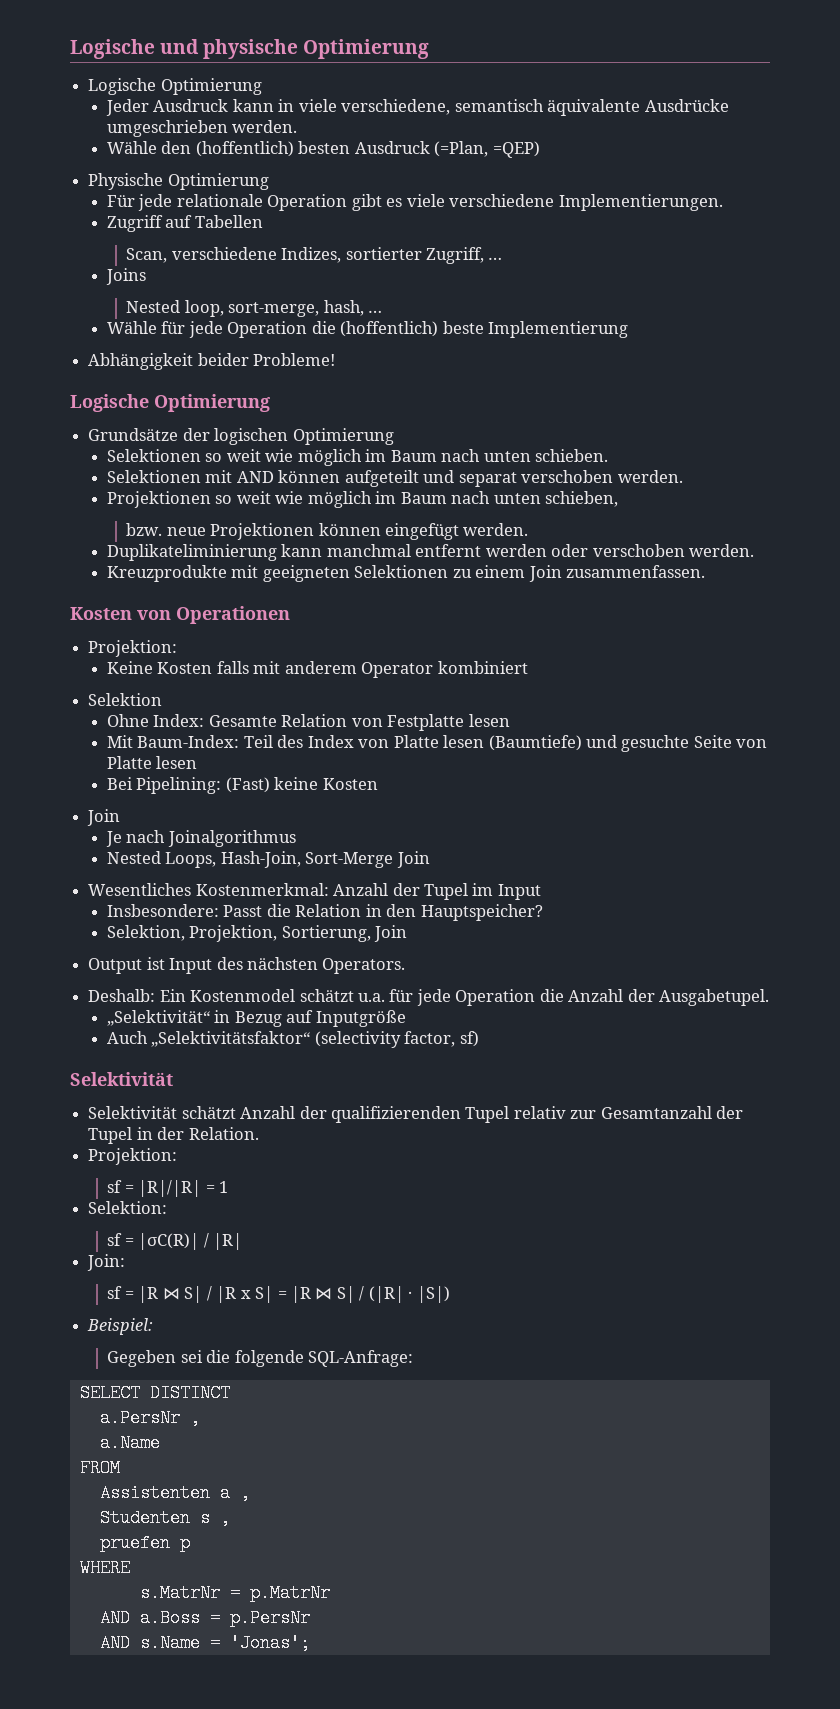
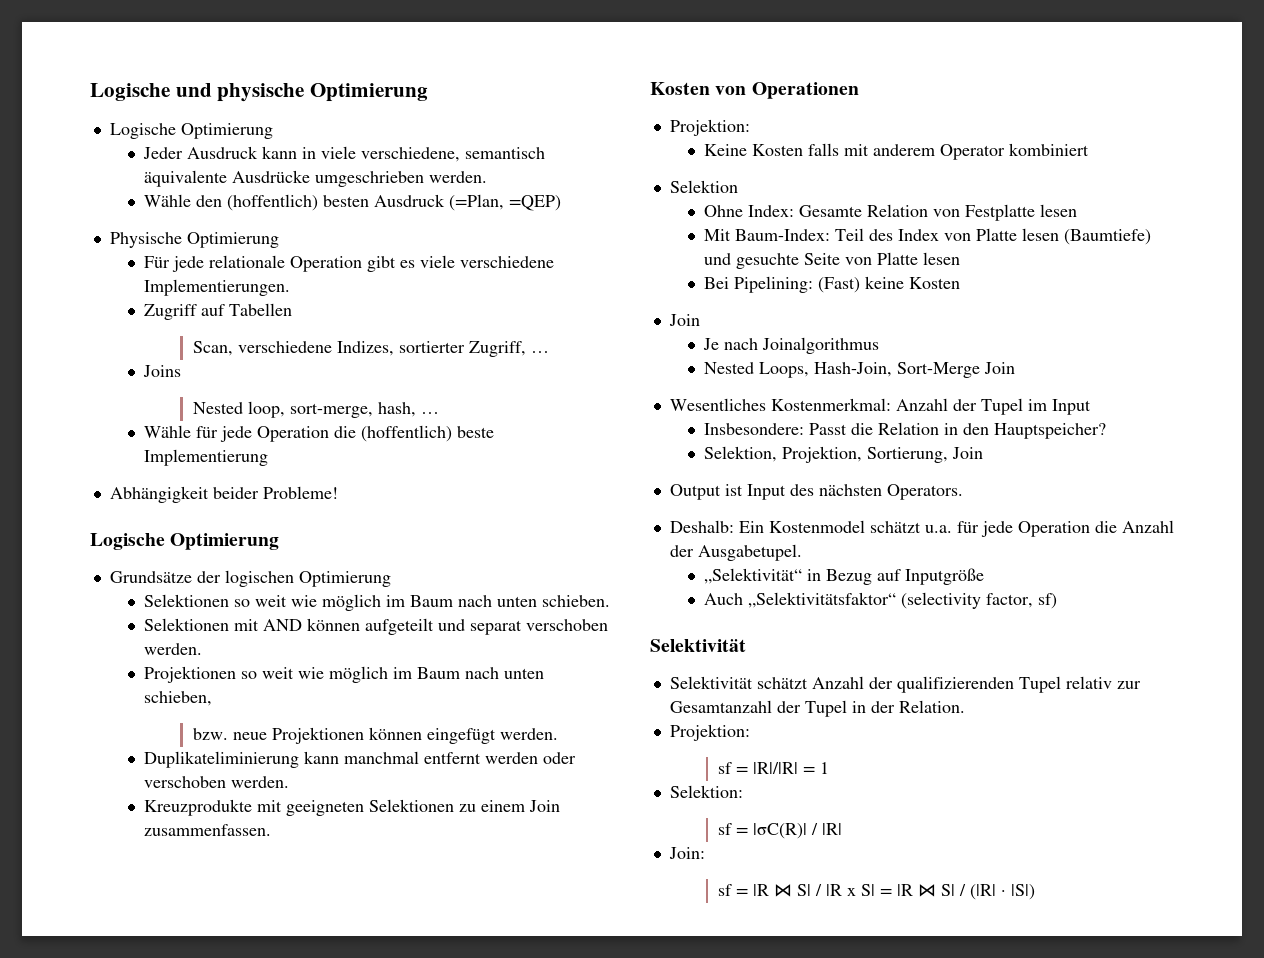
[87,1318,154,1335] [107,1350,414,1367] [79,1384,230,1402] [99,1409,200,1427] [99,1434,160,1452] [79,1459,120,1477] [99,1484,250,1502] [99,1509,230,1527] [99,1534,190,1552] [79,1559,130,1577] [139,1584,330,1602] [99,1609,310,1627] [99,1634,310,1652] // Beispiel: // Gegeben sei die folgende SQL-Anfrage: // SELECT DISTINCT // a.PersNr , // a.Name // FROM // Assistenten a , // Studenten s , // pruefen p // WHERE // s.MatrNr = p.MatrNr // AND a.Boss = p.PersNr // AND s.Name = 'Jonas'; -> (1036, 892) none

